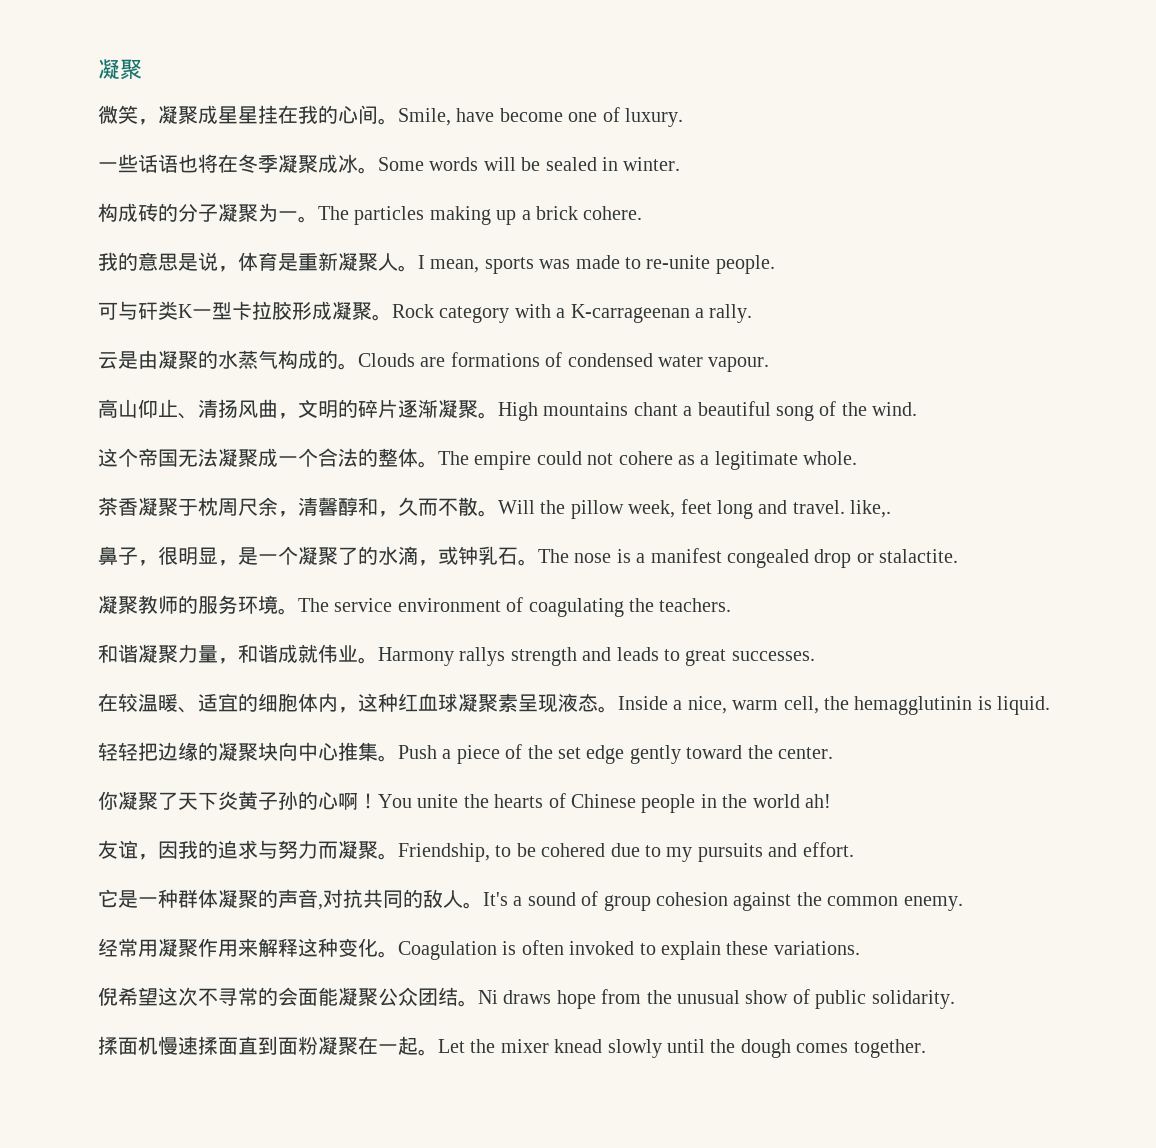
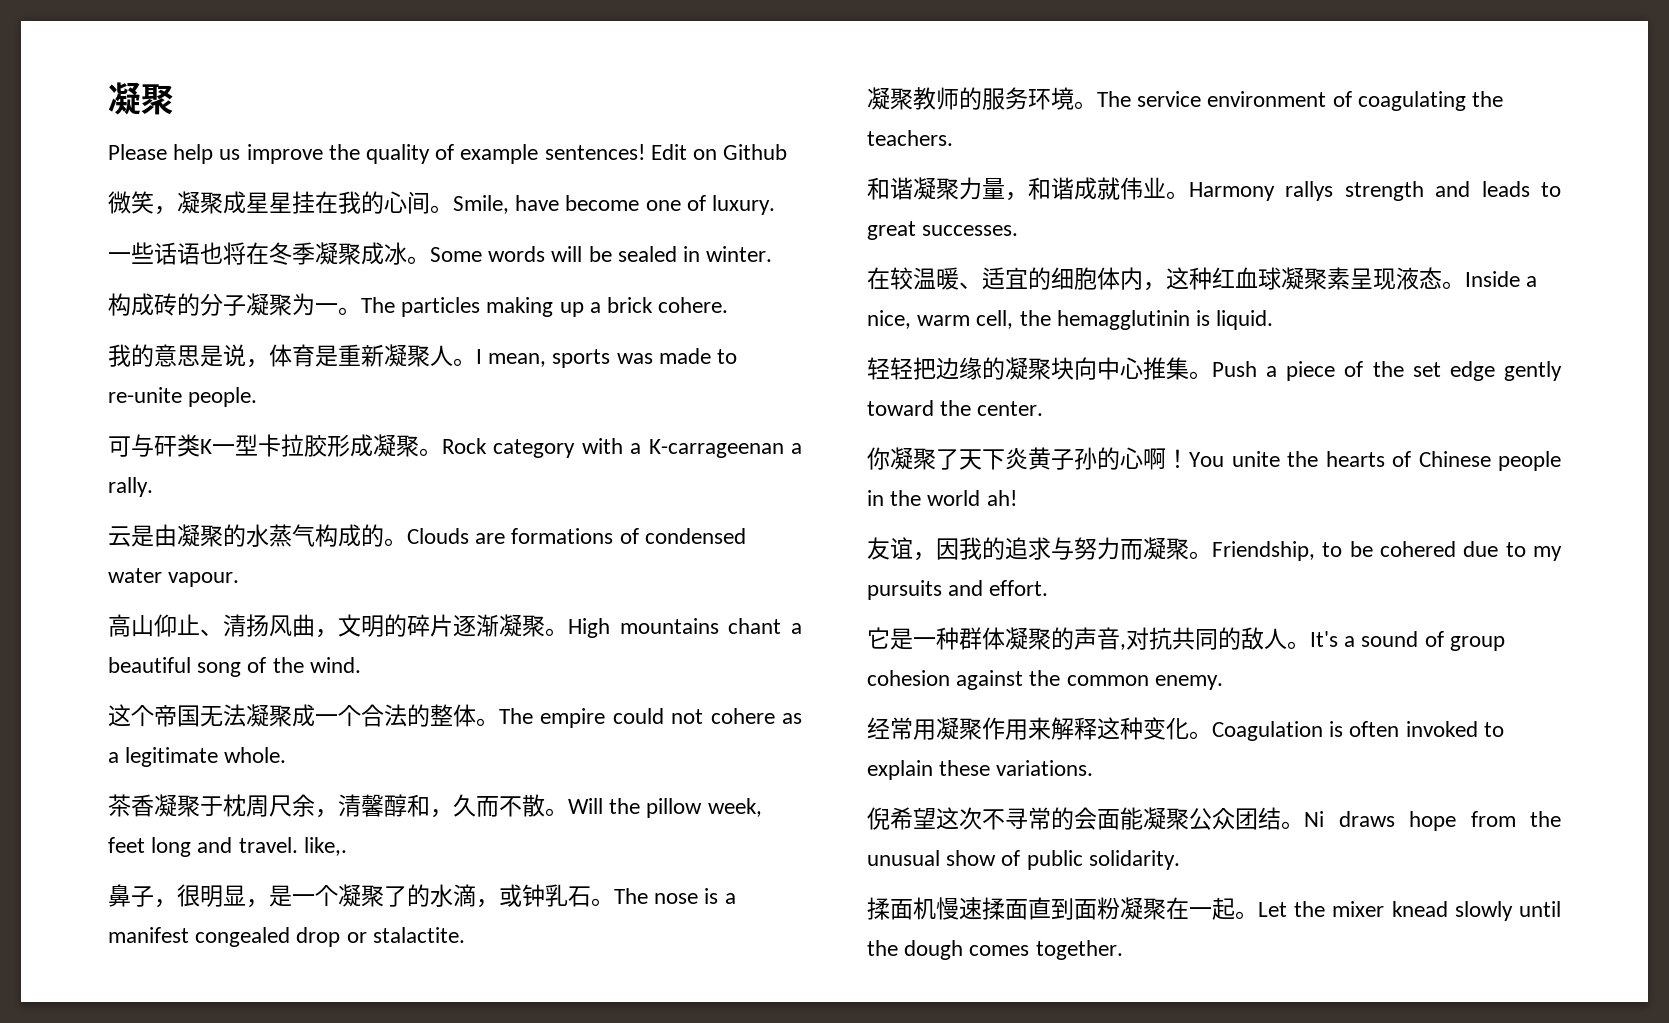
[98,59,142,80] 凝聚 -> [108,82,174,115] [108,144,788,164] 凝聚 // Please help us improve the quality of example sentences! Edit on Github

